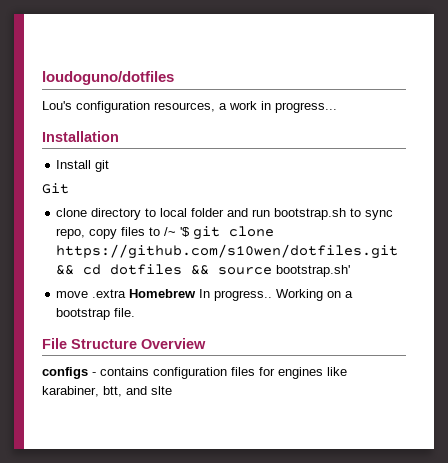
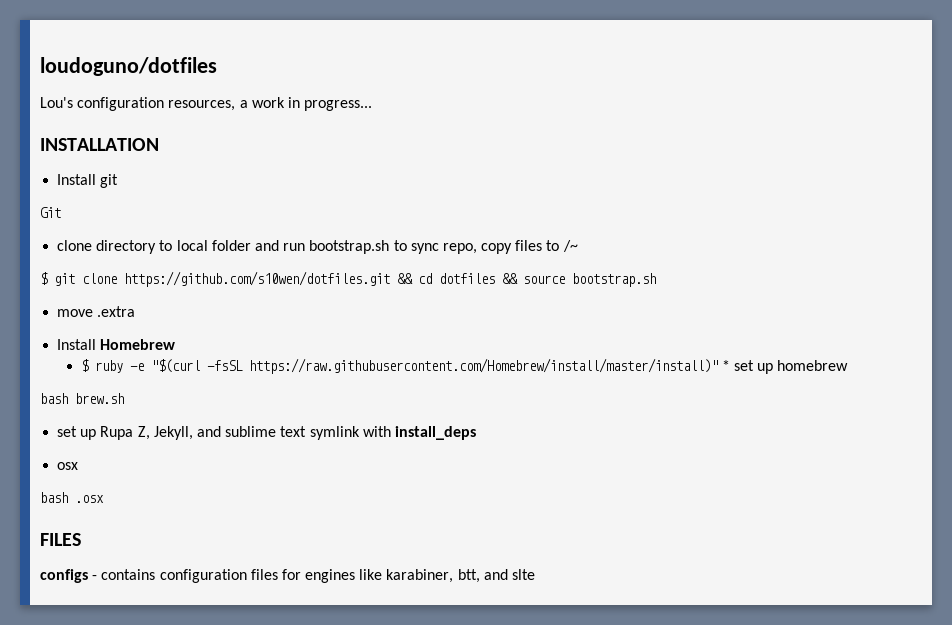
[42,131,119,142] Installation -> [40,138,159,151] INSTALLATION
[180,227,191,237] '$ -> [40,272,48,285] // $
[276,265,351,277] bootstrap.sh' -> [572,273,656,287] bootstrap.sh
(127, 293) none -> [57,339,97,350] // Install
[199,289,354,301] [56,308,136,320] [42,338,206,349] In progress.. Working on a bootstrap file. // File Structure Overview -> [80,358,849,374] [40,393,124,404] [57,426,476,440] [57,462,79,470] [40,492,104,503] [40,533,81,546] // $ ruby -e "$(curl -fsSL https://raw.githubusercontent.com/Homebrew/install/master/install)" * set up homebrew // bash brew.sh // set up Rupa Z, Jekyll, and sublime text symlink with install_deps // osx // bash .osx // FILES

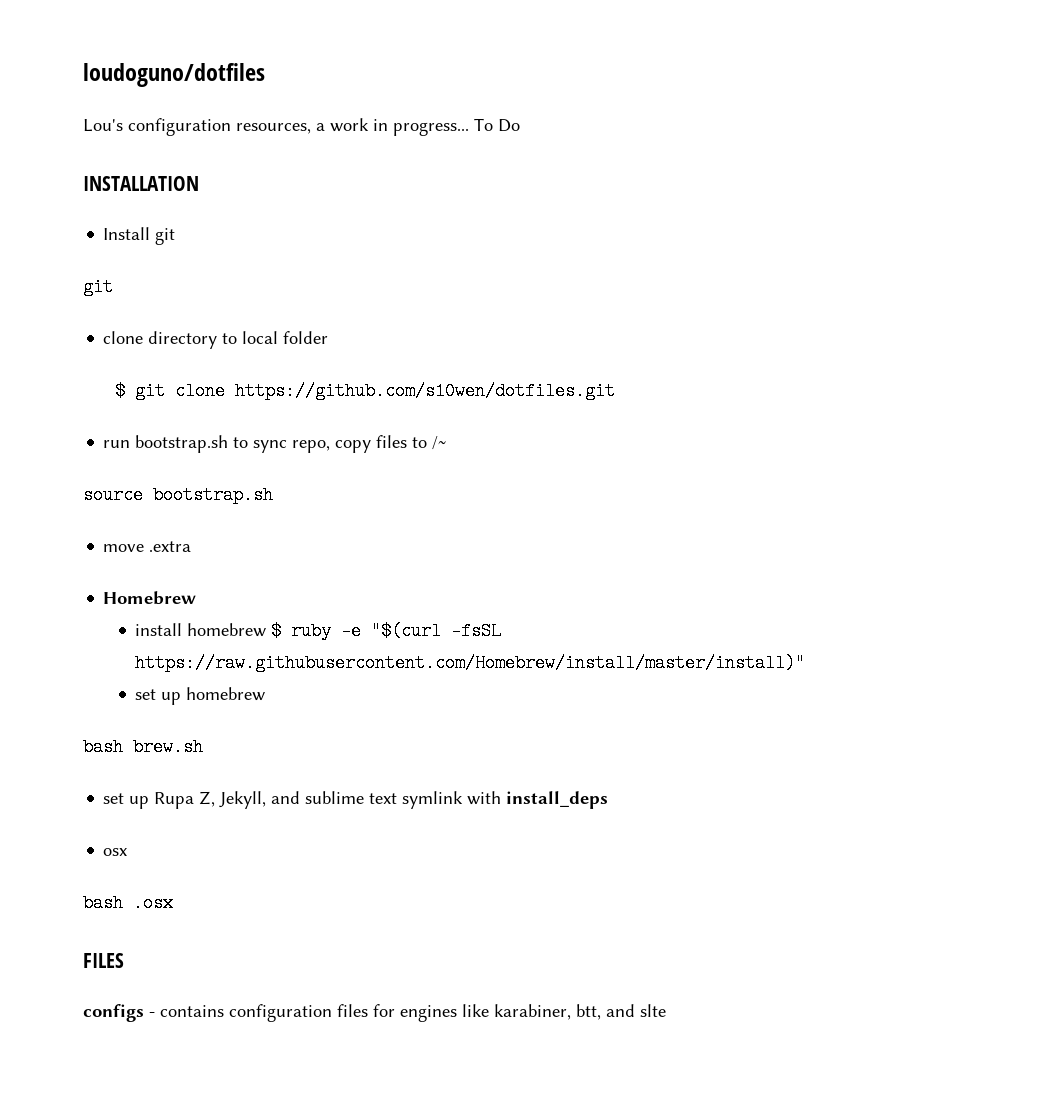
(373, 105) none -> [474,118,520,132] To Do
[40,207,61,218] Git -> [83,278,113,296] git
[254,240,279,251] and -> [115,382,616,400] // $ git clone https://github.com/s10wen/dotfiles.git //
[40,271,518,287] $ git clone https://github.com/s10wen/dotfiles.git && cd dotfiles && -> (447, 443) none
[57,339,97,350] Install -> (192, 546) none
(176, 344) none -> [135,623,267,637] install homebrew
[721,360,730,371] * -> (806, 663) //

